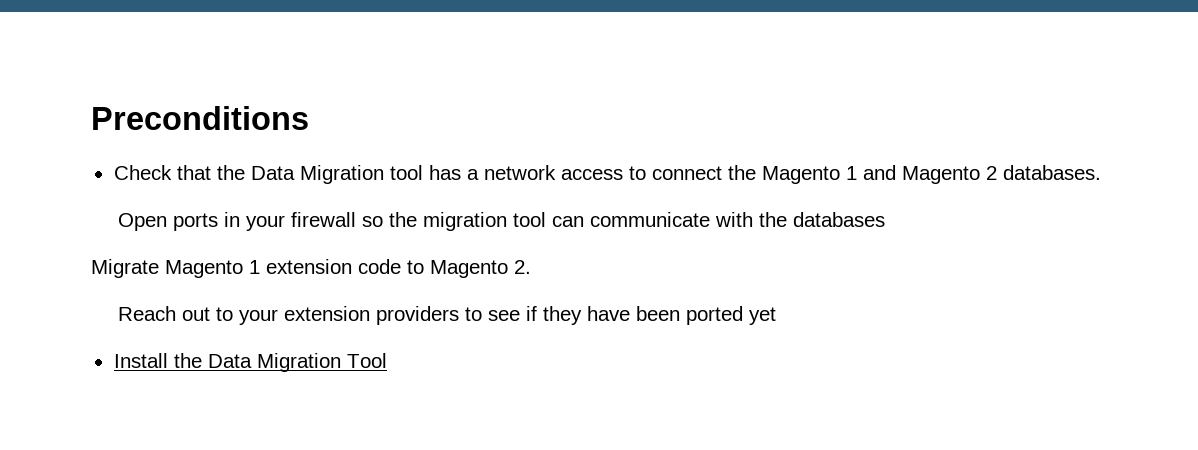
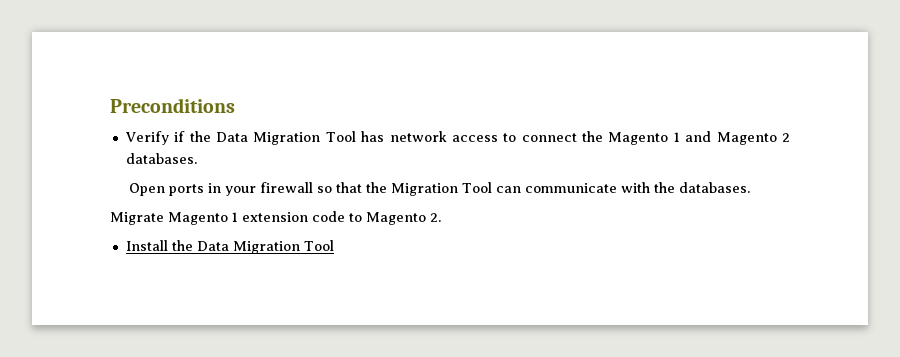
[113,165,479,184] Check that the Data Migration tool has a -> [124,131,385,145] Verify if the Data Migration Tool has
[389,212,547,231] the migration tool -> [335,182,492,196] that the Migration Tool
[793,212,886,227] databases -> [678,182,750,193] databases.
[118,306,777,325] // Reach out to your extension providers to see if they have been ported yet -> (441, 217) none

